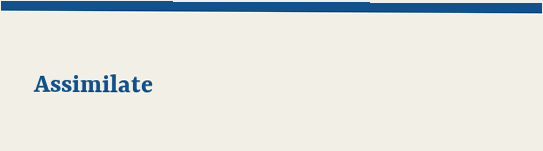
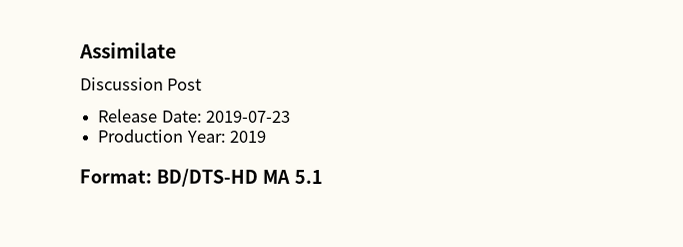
(154, 83) none -> [80,77,203,91] [98,108,292,123] [97,129,267,143] [79,168,323,187] // Discussion Post // Release Date: 2019-07-23 // Production Year: 2019 // Format: BD/DTS-HD MA 5.1

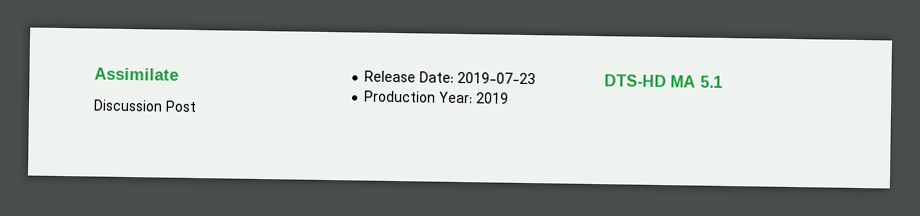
[79,168,258,187] Format: BD/DTS-HD -> [604,74,667,88] DTS-HD

